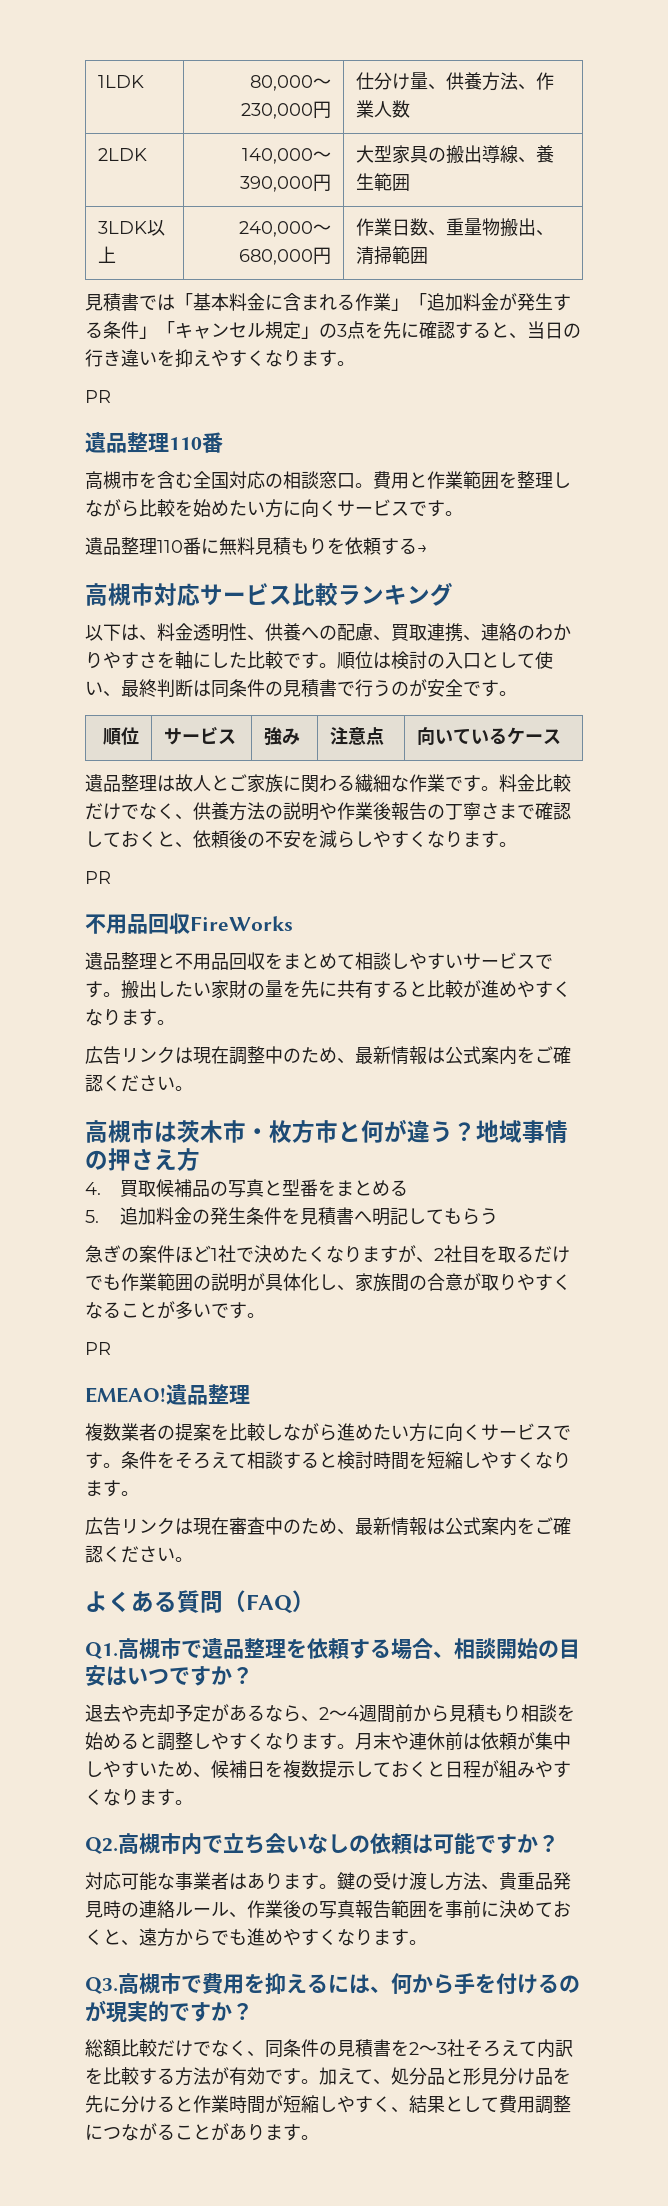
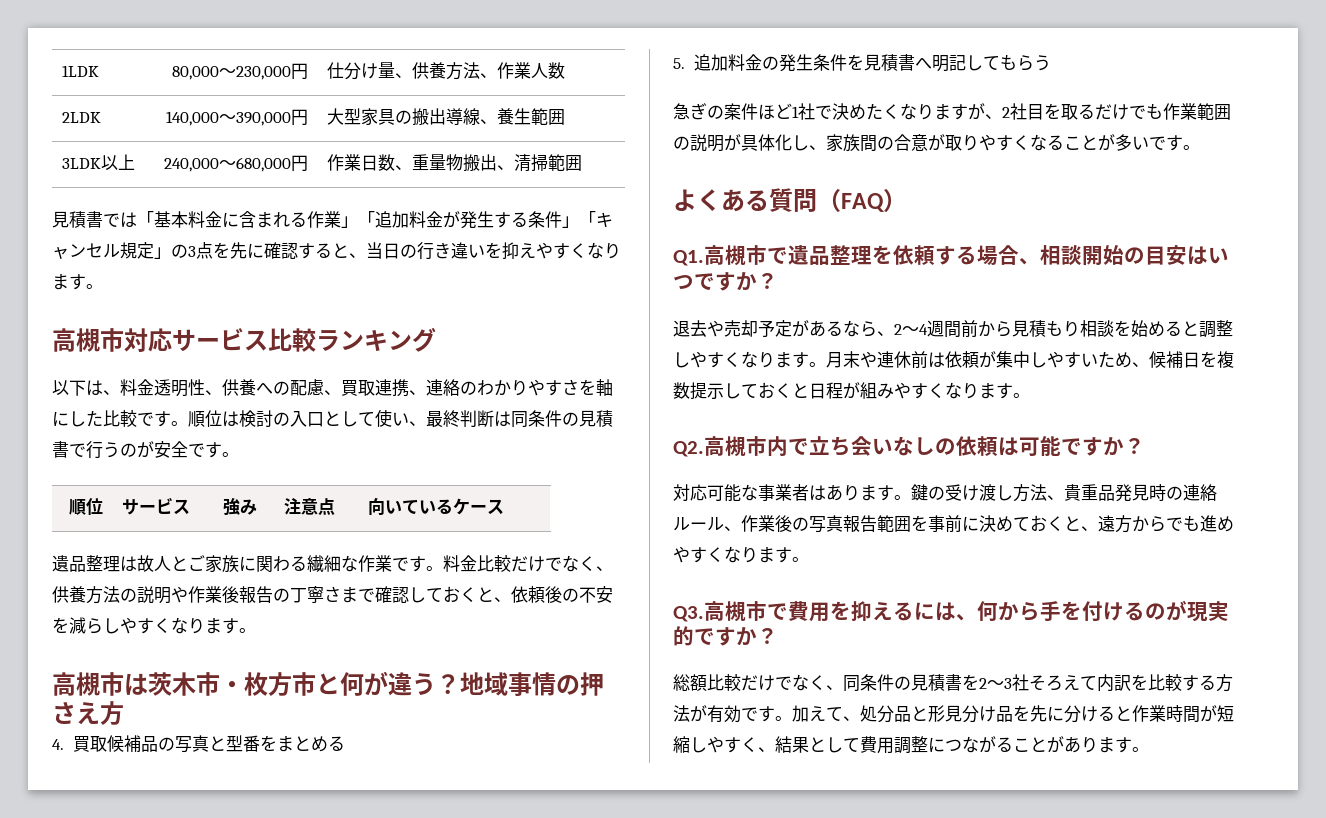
[85,390,111,403] [85,432,223,453] [85,471,571,490] [85,499,463,518] [85,537,428,555] // PR // 遺品整理110番 // 高槻市を含む全国対応の相談窓口。費用と作業範囲を整理しながら比較を始めたい方に向くサービスです。 // 遺品整理110番に無料見積もりを依頼する→ -> (103, 286) none
[85,871,111,884] [85,913,293,934] [85,952,553,970] [85,980,571,999] [85,1009,175,1026] [85,1046,571,1065] [85,1074,193,1092] // PR // 不用品回収FireWorks // 遺品整理と不用品回収をまとめて相談しやすいサービスです。搬出したい家財の量を先に共有すると比較が進めやすくなります。 // 広告リンクは現在調整中のため、最新情報は公式案内をご確認ください。 -> (256, 630) none
[85,1342,111,1355] [85,1384,250,1405] [85,1423,571,1442] [85,1451,571,1470] [85,1480,139,1497] [85,1517,571,1536] [85,1545,193,1563] // PR // EMEAO!遺品整理 // 複数業者の提案を比較しながら進めたい方に向くサービスです。条件をそろえて相談すると検討時間を短縮しやすくなります。 // 広告リンクは現在審査中のため、最新情報は公式案内をご確認ください。 -> (1200, 147) none

